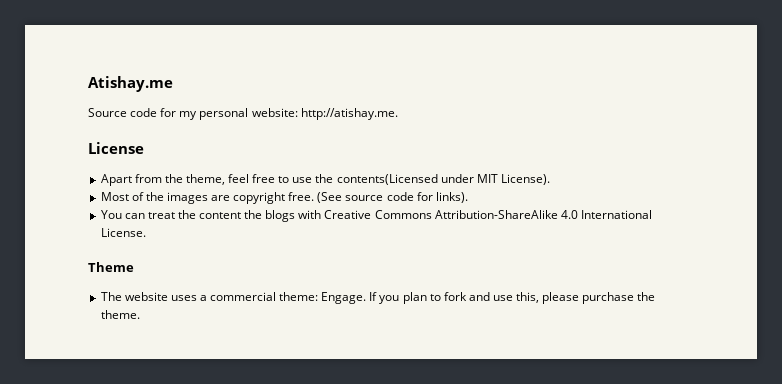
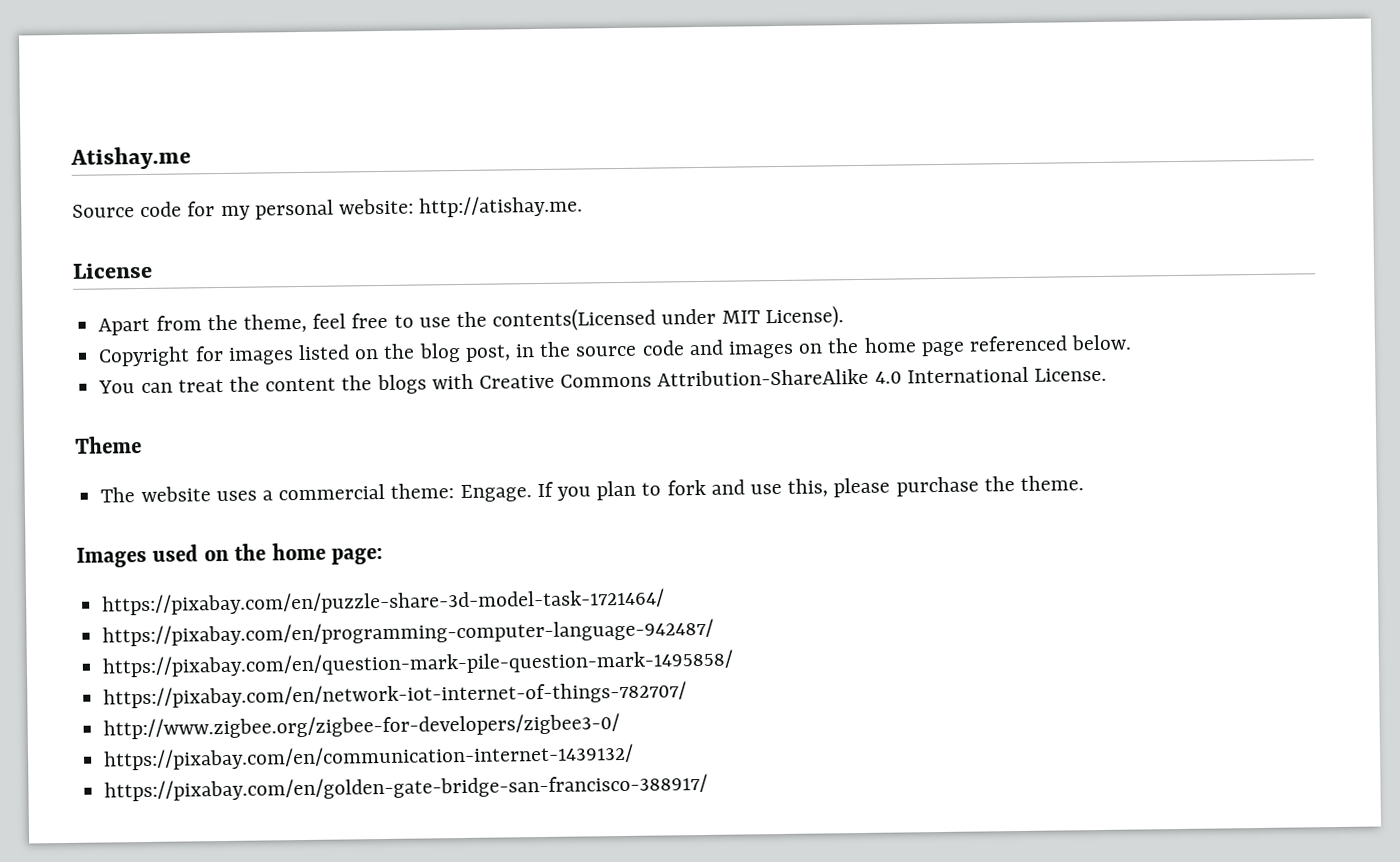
[100,192,468,204] Most of the images are copyright free. (See source code for links). -> [98,334,1133,367] Copyright for images listed on the blog post, in the source code and images on the home page referenced below.
(140, 314) none -> [76,542,384,568] [102,588,666,616] [102,618,715,647] [102,649,735,678] [103,681,688,709] [103,713,621,740] [103,743,635,771] [104,773,709,802] // Images used on the home page: // https://pixabay.com/en/puzzle-share-3d-model-task-1721464/ // https://pixabay.com/en/programming-computer-language-942487/ // https://pixabay.com/en/question-mark-pile-question-mark-1495858/ // https://pixabay.com/en/network-iot-internet-of-things-782707/ // http://www.zigbee.org/zigbee-for-developers/zigbee3-0/ // https://pixabay.com/en/communication-internet-1439132/ // https://pixabay.com/en/golden-gate-bridge-san-francisco-388917/

